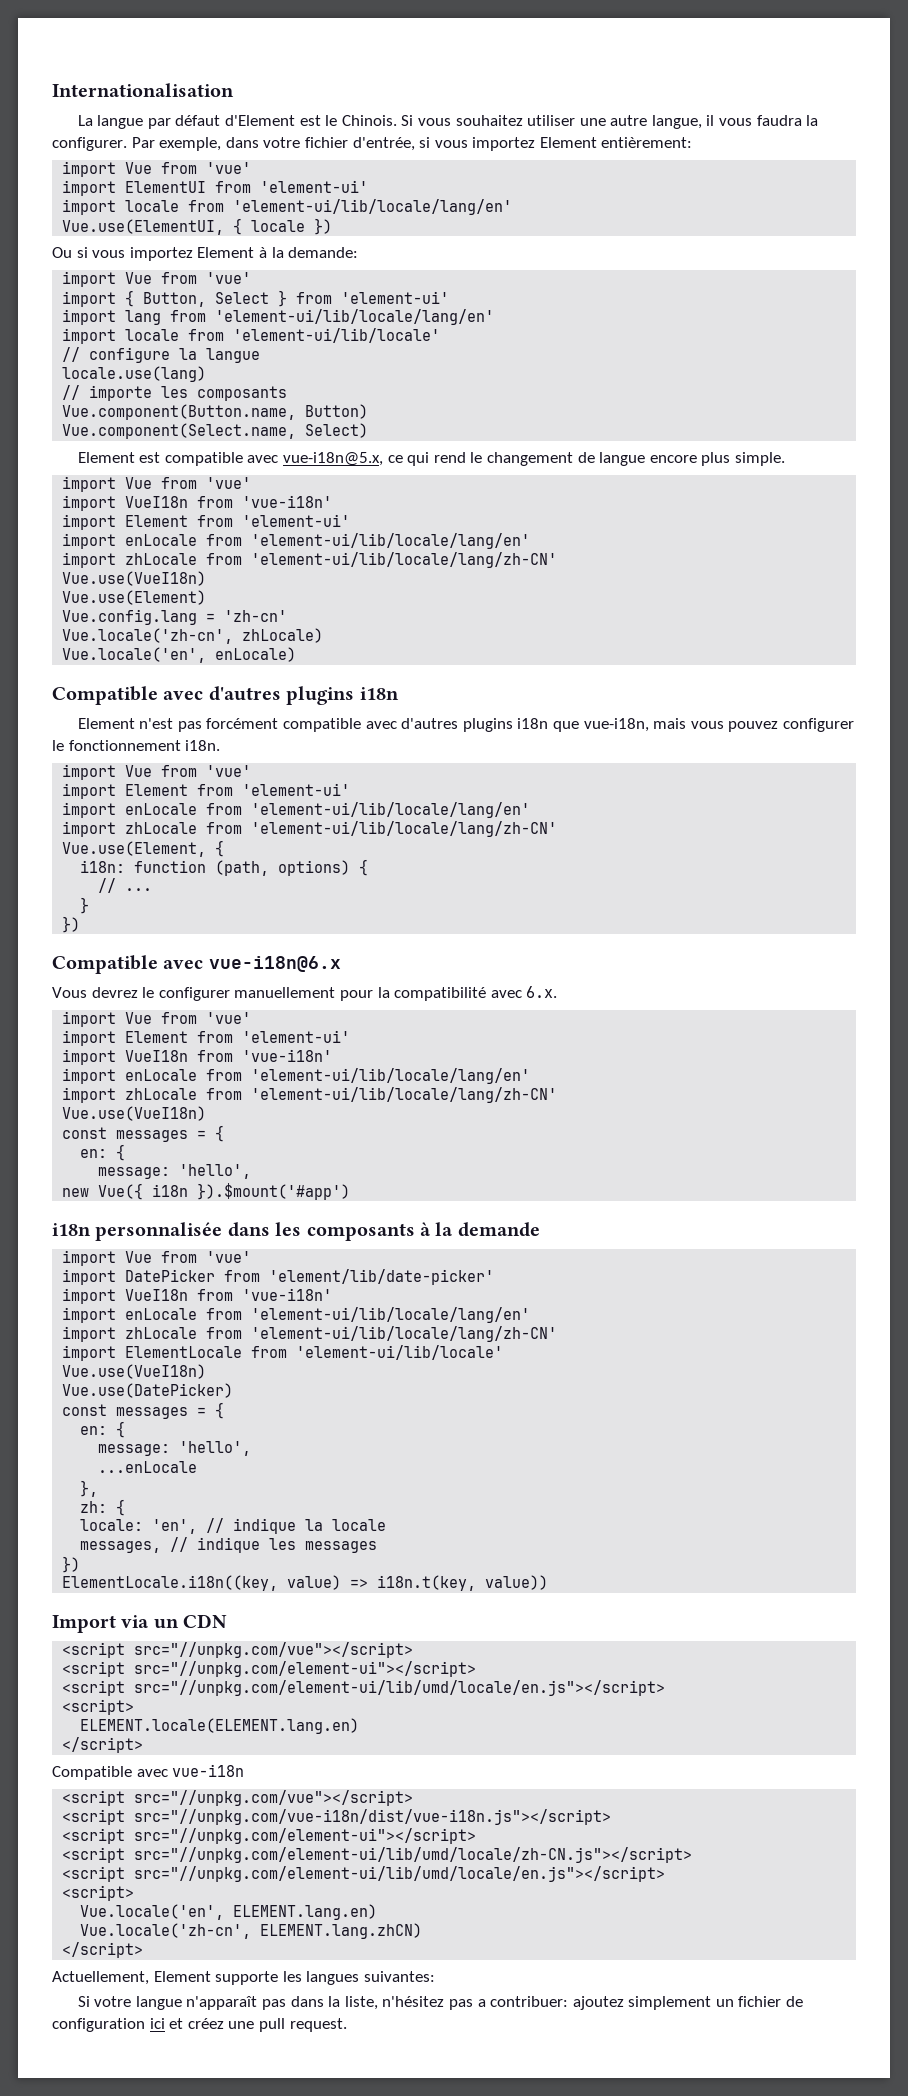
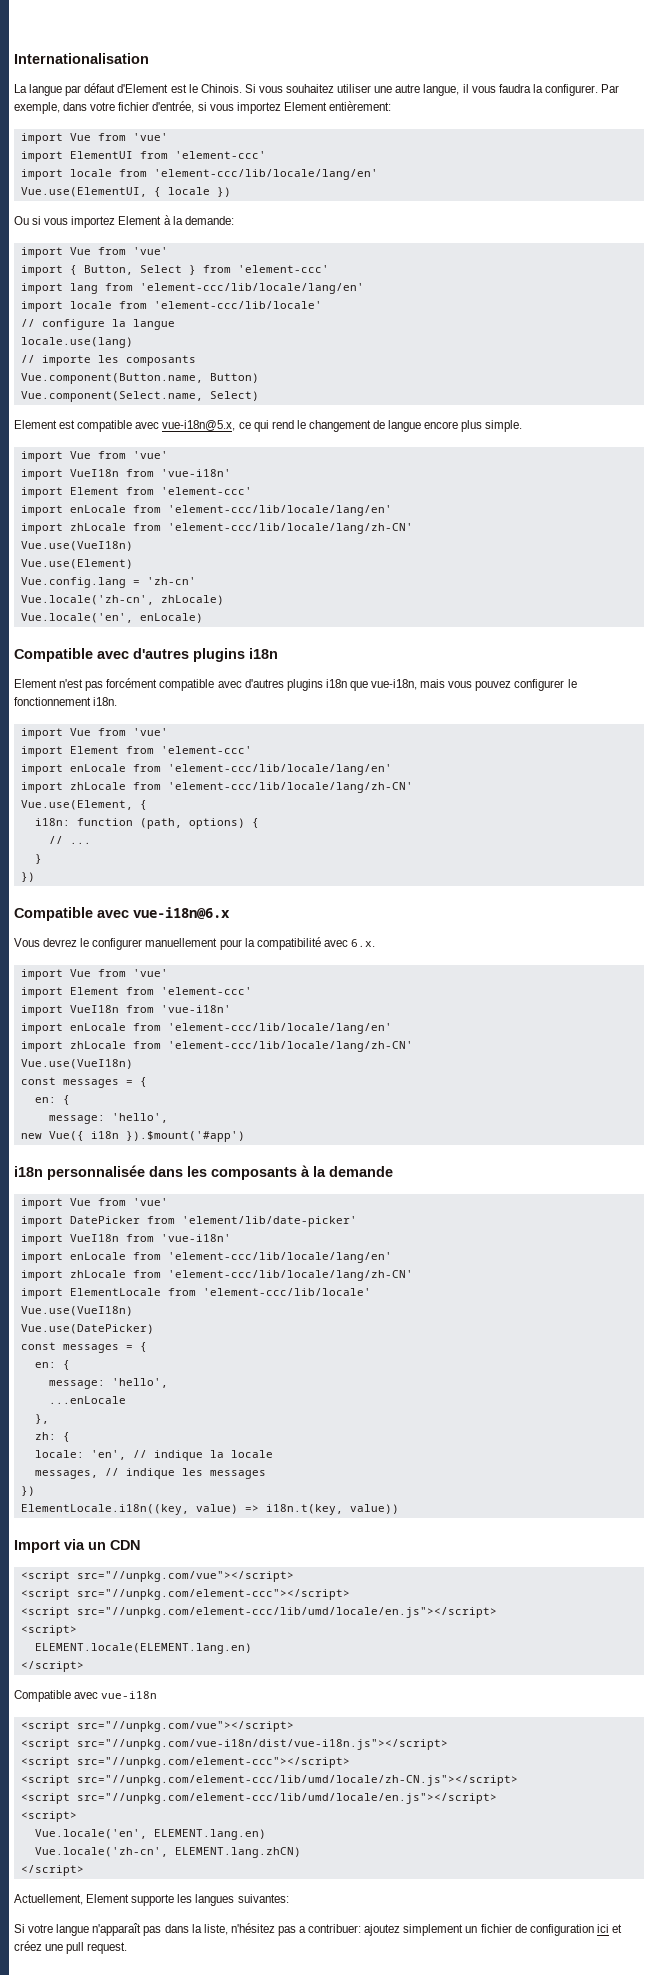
[260,180,369,193] [62,199,513,215] 'element-ui' // import locale from 'element-ui/lib/locale/lang/en' -> [174,151,266,159] [20,169,378,180] 'element-ccc' // import locale from 'element-ccc/lib/locale/lang/en'
[341,291,450,304] 'element-ui' -> [237,265,329,273] 'element-ccc'
[215,309,495,325] [62,328,441,344] 'element-ui/lib/locale/lang/en' // import locale from 'element-ui/lib/locale' -> [139,283,364,294] [20,301,322,312] 'element-ccc/lib/locale/lang/en' // import locale from 'element-ccc/lib/locale'
[242,514,351,527] [62,533,531,549] [62,552,558,568] 'element-ui' // import enLocale from 'element-ui/lib/locale/lang/en' // import zhLocale from 'element-ui/lib/locale/lang/zh-CN' -> [160,487,252,495] [20,505,392,516] [20,523,413,534] 'element-ccc' // import enLocale from 'element-ccc/lib/locale/lang/en' // import zhLocale from 'element-ccc/lib/locale/lang/zh-CN'
[242,783,351,796] [62,802,531,818] [62,821,558,837] 'element-ui' // import enLocale from 'element-ui/lib/locale/lang/en' // import zhLocale from 'element-ui/lib/locale/lang/zh-CN' -> [160,746,252,754] [20,764,392,775] [20,782,413,793] 'element-ccc' // import enLocale from 'element-ccc/lib/locale/lang/en' // import zhLocale from 'element-ccc/lib/locale/lang/zh-CN'
[242,1030,351,1043] [62,1049,333,1065] [62,1068,531,1084] [62,1087,558,1103] 'element-ui' // import VueI18n from 'vue-i18n' // import enLocale from 'element-ui/lib/locale/lang/en' // import zhLocale from 'element-ui/lib/locale/lang/zh-CN' -> [160,987,252,995] [20,1005,231,1016] [20,1023,392,1034] [20,1041,413,1052] 'element-ccc' // import VueI18n from 'vue-i18n' // import enLocale from 'element-ccc/lib/locale/lang/en' // import zhLocale from 'element-ccc/lib/locale/lang/zh-CN'
[251,1307,531,1323] [62,1326,558,1342] 'element-ui/lib/locale/lang/en' // import zhLocale from 'element-ui/lib/locale/lang/zh-CN' -> [167,1252,392,1263] [20,1270,413,1281] 'element-ccc/lib/locale/lang/en' // import zhLocale from 'element-ccc/lib/locale/lang/zh-CN'
[296,1345,504,1360] 'element-ui/lib/locale' -> [202,1288,371,1296] 'element-ccc/lib/locale'
[134,1661,477,1677] [62,1680,666,1696] src="//unpkg.com/element-ui"></script> // <script src="//unpkg.com/element-ui/lib/umd/locale/en.js"></script> -> [76,1589,350,1600] [20,1607,497,1618] src="//unpkg.com/element-ccc"></script> // <script src="//unpkg.com/element-ccc/lib/umd/locale/en.js"></script>
[134,1828,477,1844] [62,1847,693,1863] [62,1866,666,1882] src="//unpkg.com/element-ui"></script> // <script src="//unpkg.com/element-ui/lib/umd/locale/zh-CN.js"></script> // <script src="//unpkg.com/element-ui/lib/umd/locale/en.js"></script> -> [76,1757,350,1768] [20,1775,518,1786] [20,1793,497,1804] src="//unpkg.com/element-ccc"></script> // <script src="//unpkg.com/element-ccc/lib/umd/locale/zh-CN.js"></script> // <script src="//unpkg.com/element-ccc/lib/umd/locale/en.js"></script>

